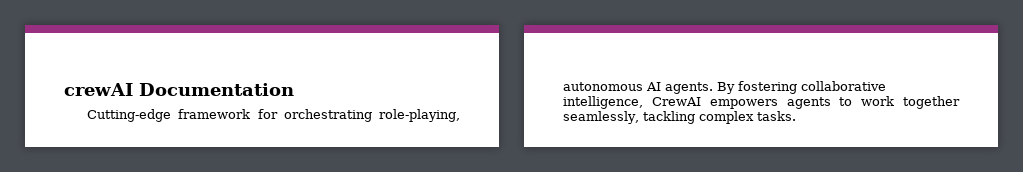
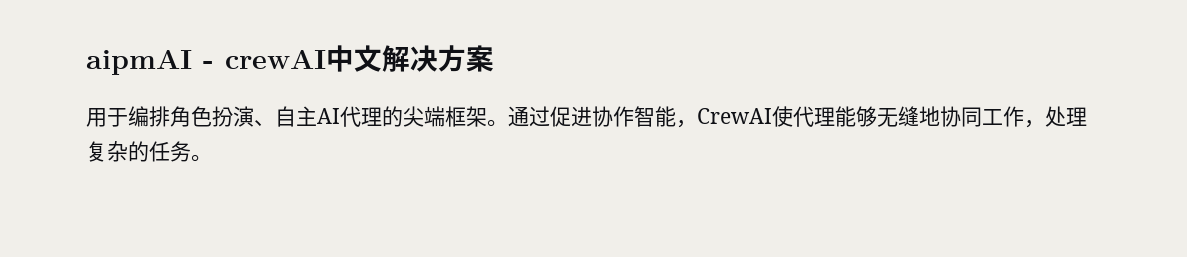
[64,83,294,96] [87,109,460,122] [563,81,886,94] [563,96,960,109] [563,111,796,124] crewAI Documentation // Cutting-edge framework for orchestrating role-playing, autonomous AI agents. By fostering collaborative intelligence, CrewAI empowers agents to work together seamlessly, tackling complex tasks. -> [86,45,494,75] [86,106,1087,128] [86,141,212,162] aipmAI - crewAI中文解决方案 // 用于编排角色扮演、自主AI代理的尖端框架。通过促进协作智能，CrewAI使代理能够无缝地协同工作，处理复杂的任务。

